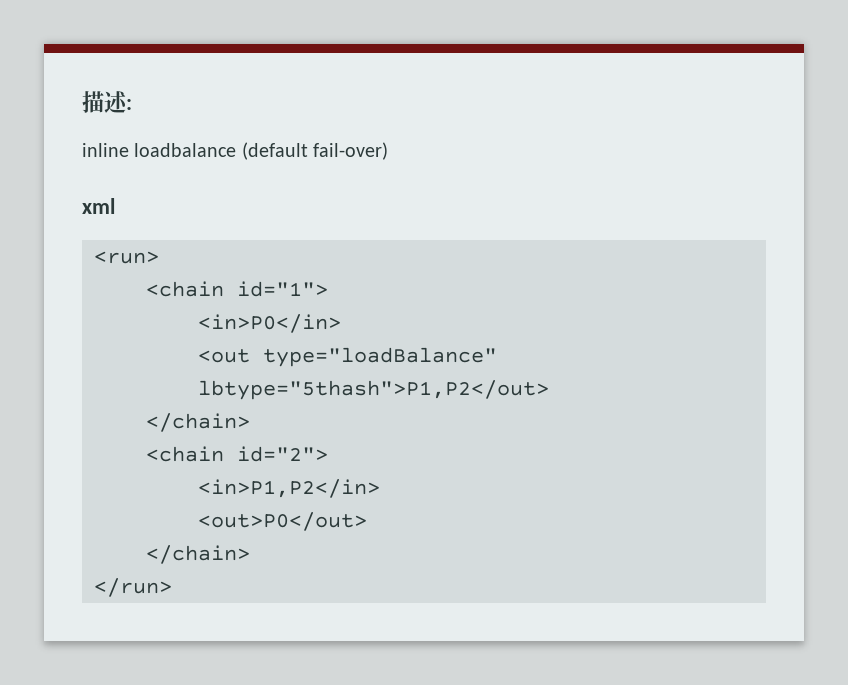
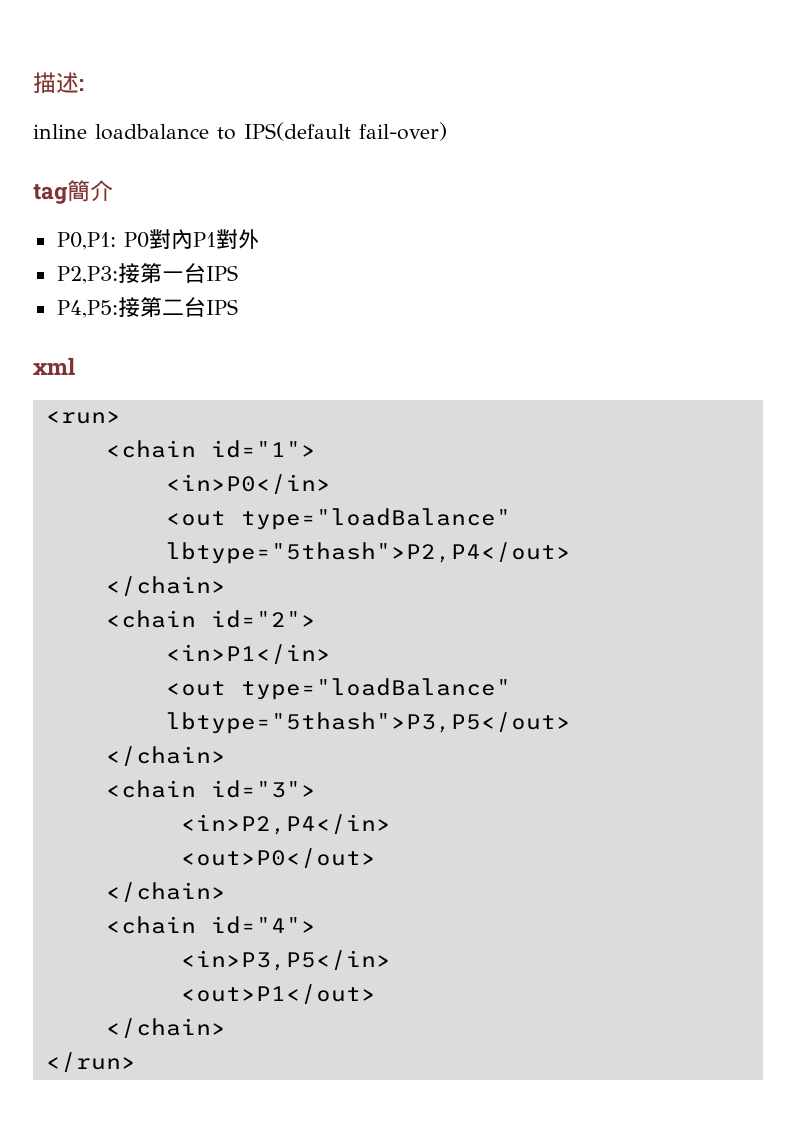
[241,142,308,160] (default -> [217,122,351,141] to IPS(default
(389, 151) none -> [33,180,113,204] [56,229,260,250] [56,263,238,284] [56,297,238,318] // tag簡介 // P0,P1: P0對內P1對外 // P2,P3:接第一台IPS // P4,P5:接第二台IPS
[198,380,549,400] lbtype="5thash">P1,P2</out> -> [165,542,571,564] lbtype="5thash">P2,P4</out>
[198,479,380,498] [198,512,367,531] <in>P1,P2</in> // <out>P0</out> -> [165,644,331,664] [165,678,511,700] [165,712,571,734] [105,746,226,766] [105,780,316,798] [180,814,391,835] [180,848,376,868] [105,882,226,902] [105,916,316,934] [180,950,391,971] [180,984,376,1004] <in>P1</in> // <out type="loadBalance" lbtype="5thash">P3,P5</out> // </chain> // <chain id="3"> // <in>P2,P4</in> // <out>P0</out> // </chain> // <chain id="4"> // <in>P3,P5</in> // <out>P1</out>

